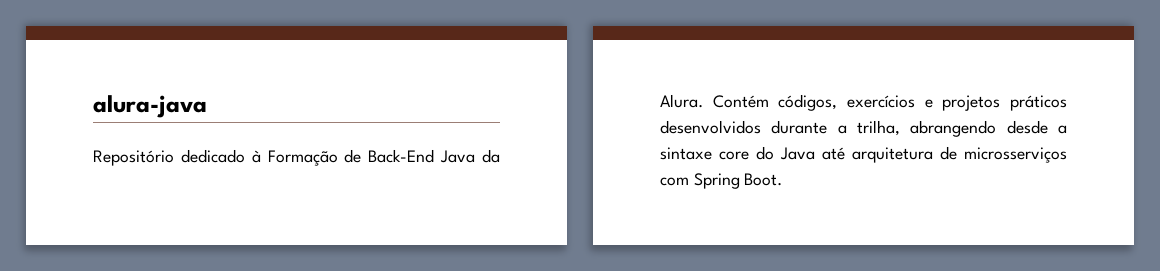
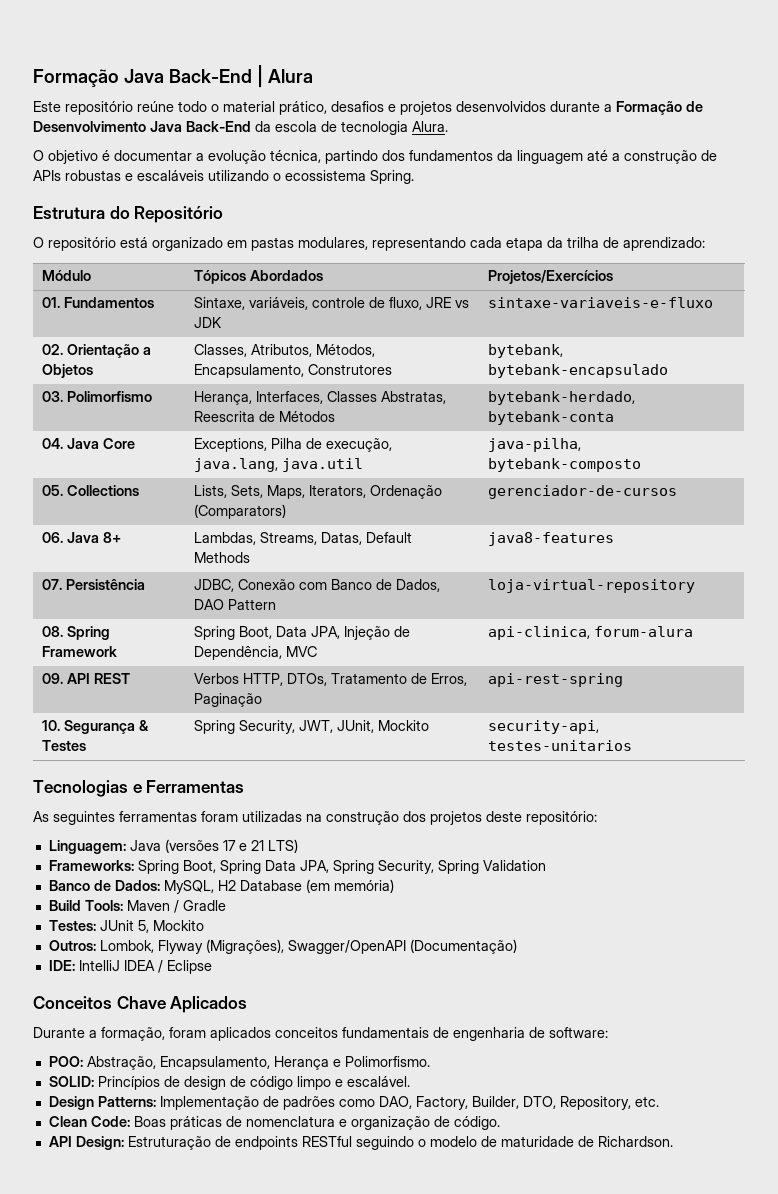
[93,95,207,118] [93,149,500,166] [660,94,915,111] alura-java // Repositório dedicado à Formação de Back-End Java da Alura. Contém códigos, exercícios -> [33,65,313,88] [33,101,384,115] Formação Java Back-End | Alura // Este repositório reúne todo o material prático, desafios
[1010,95,1067,111] práticos -> (452, 108) none
[857,120,1067,137] [660,146,1067,163] [660,173,783,189] trilha, abrangendo desde a sintaxe core do Java até arquitetura de microsserviços com Spring Boot. -> [616,101,703,115] [33,121,448,135] [33,150,717,164] [33,170,414,184] [33,206,224,223] [33,237,705,251] [42,270,92,281] [194,270,323,284] [488,270,614,284] [42,297,155,308] [194,297,470,310] [194,317,223,328] [488,297,714,308] [42,344,152,358] [42,364,94,378] [194,344,376,357] [194,364,393,378] [488,344,564,358] [488,364,669,378] [42,391,153,402] [194,391,447,405] [194,411,336,422] [488,391,636,405] [488,411,615,425] [42,438,136,449] [194,438,393,452] [194,458,364,472] [488,438,582,452] [488,458,642,472] [42,485,140,496] [194,485,443,499] [194,504,287,519] [488,485,678,499] [42,532,122,543] [194,532,413,545] [194,552,251,563] [488,532,615,546] [42,579,146,590] [194,579,441,592] [194,599,277,610] [488,579,696,593] [42,626,111,640] [42,646,118,657] [194,626,411,640] [194,646,318,660] [488,626,694,640] [42,673,131,684] [194,673,468,686] [194,693,263,707] [488,673,624,687] [42,720,150,734] [42,740,87,751] [194,720,430,734] [488,720,600,734] [488,740,633,751] [33,780,245,797] [33,811,597,825] [48,839,298,854] [48,860,546,874] [48,879,394,894] [48,900,226,913] [48,920,204,933] [48,939,517,954] [48,960,212,974] [33,996,248,1013] [33,1027,608,1041] [48,1056,430,1070] [48,1076,410,1090] [48,1096,659,1110] [48,1116,500,1130] [48,1136,673,1150] Formação de Desenvolvimento Java Back-End da escola de tecnologia Alura. // O objetivo é documentar a evolução técnica, partindo dos fundamentos da linguagem até a construção de APIs robustas e escaláveis utilizando o ecossistema Spring. // Estrutura do Repositório // O repositório está organizado em pastas modulares, representando cada etapa da trilha de aprendizado: // Módulo | Tópicos Abordados | Projetos/Exercícios // 01. Fundamentos | Sintaxe, variáveis, controle de fluxo, JRE vs JDK | sintaxe-variaveis-e-fluxo // 02. Orientação a Objetos | Classes, Atributos, Métodos, Encapsulamento, Construtores | bytebank, bytebank-encapsulado // 03. Polimorfismo | Herança, Interfaces, Classes Abstratas, Reescrita de Métodos | bytebank-herdado, bytebank-conta // 04. Java Core | Exceptions, Pilha de execução, java.lang, java.util | java-pilha, bytebank-composto // 05. Collections | Lists, Sets, Maps, Iterators, Ordenação (Comparators) | gerenciador-de-cursos // 06. Java 8+ | Lambdas, Streams, Datas, Default Methods | java8-features // 07. Persistência | JDBC, Conexão com Banco de Dados, DAO Pattern | loja-virtual-repository // 08. Spring Framework | Spring Boot, Data JPA, Injeção de Dependência, MVC | api-clinica, forum-alura // 09. API REST | Verbos HTTP, DTOs, Tratamento de Erros, Paginação | api-rest-spring // 10. Segurança & Testes | Spring Security, JWT, JUnit, Mockito | security-api, testes-unitarios // Tecnologias e Ferramentas // As seguintes ferramentas foram utilizadas na construção dos projetos deste repositório: // Linguagem: Java (versões 17 e 21 LTS) // Frameworks: Spring Boot, Spring Data JPA, Spring Security, Spring Validation // Banco de Dados: MySQL, H2 Database (em memória) // Build Tools: Maven / Gradle // Testes: JUnit 5, Mockito // Outros: Lombok, Flyway (Migrações), Swagger/OpenAPI (Documentação) // IDE: IntelliJ IDEA / Eclipse // Conceitos Chave Aplicados // Durante a formação, foram aplicados conceitos fundamentais de engenharia de software: // POO: Abstração, Encapsulamento, Herança e Polimorfismo. // SOLID: Princípios de design de código limpo e escalável. // Design Patterns: Implementação de padrões como DAO, Factory, Builder, DTO, Repository, etc. // Clean Code: Boas práticas de nomenclatura e organização de código. // API Design: Estruturação de endpoints RESTful seguindo o modelo de maturidade de Richardson.

